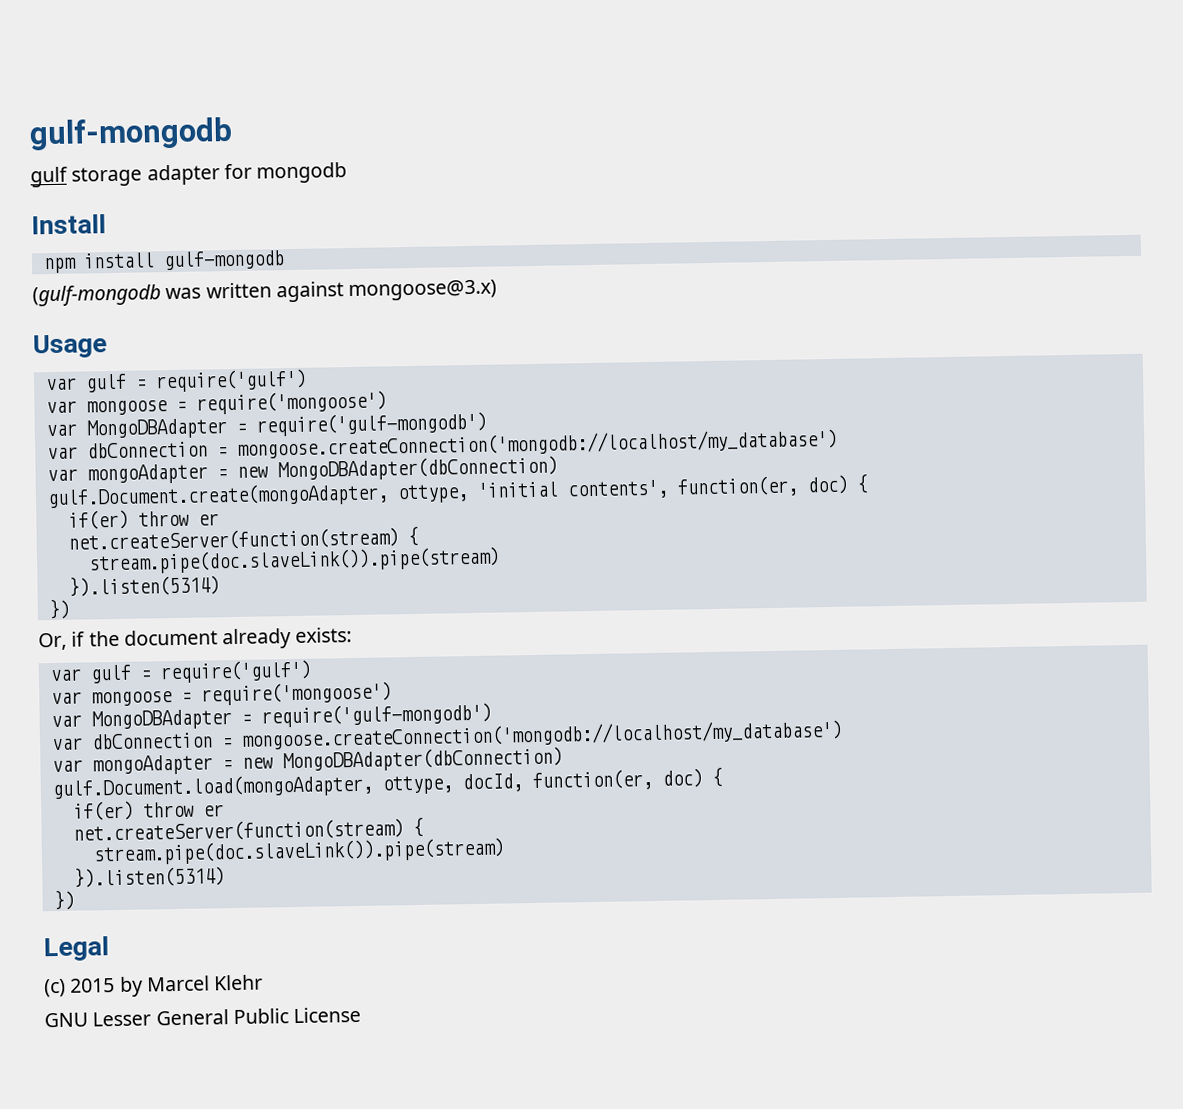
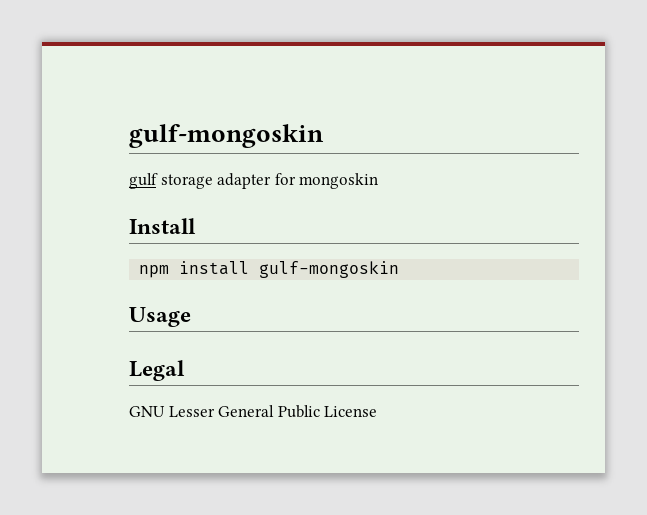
[29,116,233,151] gulf-mongodb -> [129,124,324,148] gulf-mongoskin
[256,162,348,184] mongodb -> [299,173,379,189] mongoskin
[162,250,285,271] [32,279,498,307] [33,334,107,359] [44,368,307,393] [45,390,387,416] [45,411,487,440] [46,428,838,460] [46,455,558,485] [46,473,869,510] [67,509,219,530] [67,525,419,552] [87,546,500,575] [68,574,220,597] [48,598,71,620] [38,627,353,651] [49,659,312,684] [50,681,392,707] [50,702,492,731] [50,719,843,751] [51,746,563,776] [51,766,723,801] [72,800,224,821] [72,816,424,843] [92,837,505,866] [73,865,225,888] [53,889,75,911] [43,936,109,962] [44,974,264,998] gulf-mongodb // (gulf-mongodb was written against mongoose@3.x) // Usage // var gulf = require('gulf') // var mongoose = require('mongoose') // var MongoDBAdapter = require('gulf-mongodb') // var dbConnection = mongoose.createConnection('mongodb://localhost/my_database') // var mongoAdapter = new MongoDBAdapter(dbConnection) // gulf.Document.create(mongoAdapter, ottype, 'initial contents', function(er, doc) { // if(er) throw er // net.createServer(function(stream) { // stream.pipe(doc.slaveLink()).pipe(stream) // }).listen(5314) // }) // Or, if the document already exists: // var gulf = require('gulf') // var mongoose = require('mongoose') // var MongoDBAdapter = require('gulf-mongodb') // var dbConnection = mongoose.createConnection('mongodb://localhost/my_database') // var mongoAdapter = new MongoDBAdapter(dbConnection) // gulf.Document.load(mongoAdapter, ottype, docId, function(er, doc) { // if(er) throw er // net.createServer(function(stream) { // stream.pipe(doc.slaveLink()).pipe(stream) // }).listen(5314) // }) // Legal // (c) 2015 by Marcel Klehr -> [259,261,400,278] [129,307,191,327] [129,360,185,381] gulf-mongoskin // Usage // Legal

